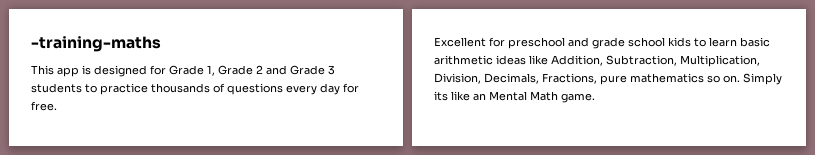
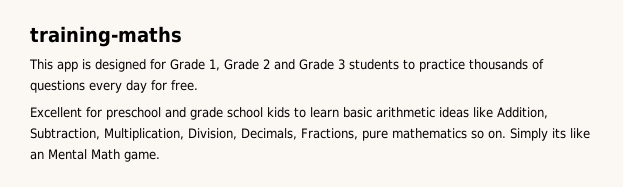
[31,36,161,52] -training-maths -> [30,26,182,47] training-maths

